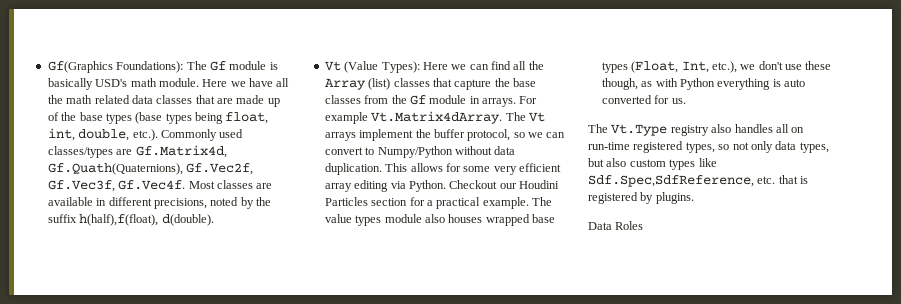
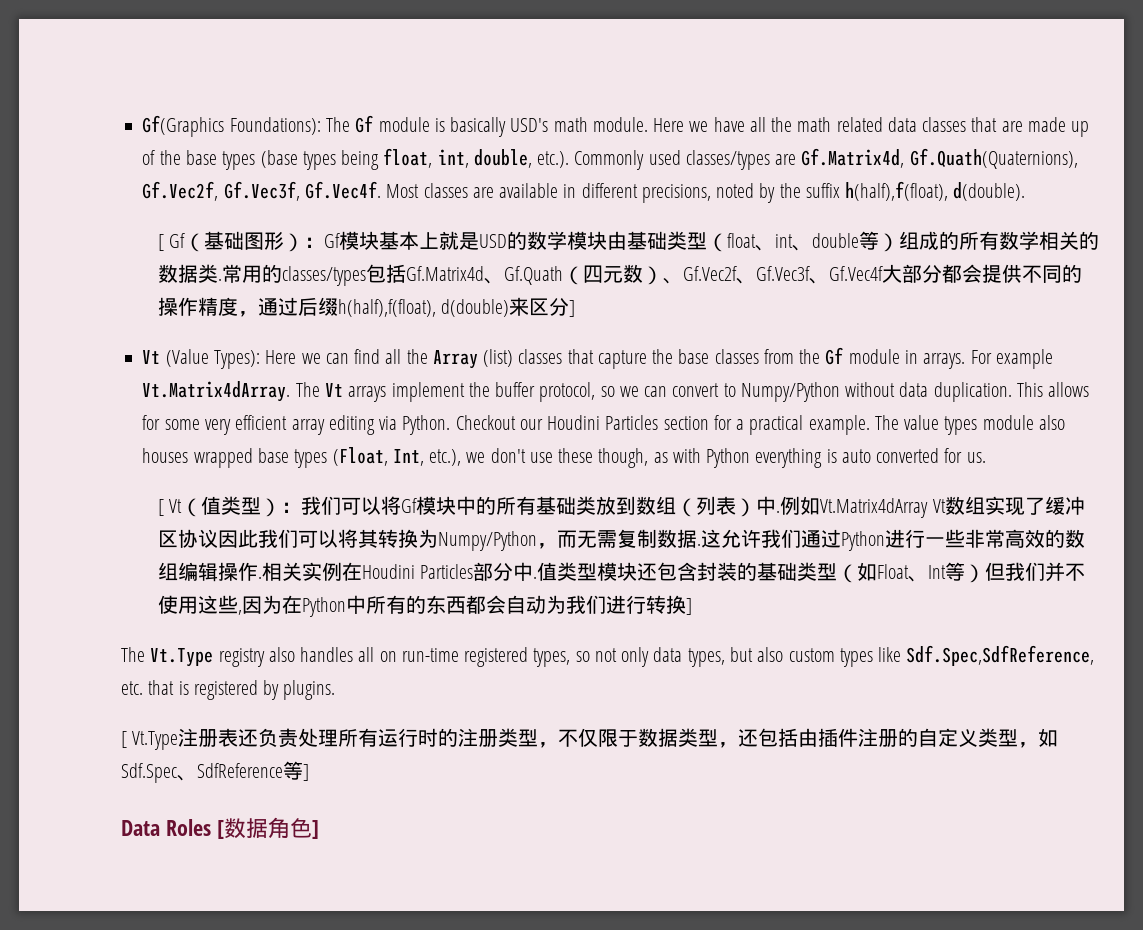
(214, 220) none -> [158,231,1100,252] [158,264,1083,286] [158,297,576,317] // [ Gf（基础图形）：Gf模块基本上就是USD的数学模块由基础类型（float、int、double等）组成的所有数学相关的数据类.常用的classes/types包括Gf.Matrix4d、Gf.Quath（四元数）、Gf.Vec2f、Gf.Vec3f、Gf.Vec4f大部分都会提供不同的操作精度，通过后缀h(half),f(float), d(double)来区分]
(686, 101) none -> [158,496,1085,518] [158,529,1086,551] [158,562,1086,583] [158,595,693,617] // [ Vt（值类型）：我们可以将Gf模块中的所有基础类放到数组（列表）中.例如Vt.Matrix4dArray Vt数组实现了缓冲区协议因此我们可以将其转换为Numpy/Python，而无需复制数据.这允许我们通过Python进行一些非常高效的数组编辑操作.相关实例在Houdini Particles部分中.值类型模块还包含封装的基础类型（如Float、Int等）但我们并不使用这些,因为在Python中所有的东西都会自动为我们进行转换]
[588,221,644,230] Data Roles -> [121,728,1059,750] [121,761,309,783] [121,817,319,839] [ Vt.Type注册表还负责处理所有运行时的注册类型，不仅限于数据类型，还包括由插件注册的自定义类型，如Sdf.Spec、SdfReference等] // Data Roles [数据角色]

